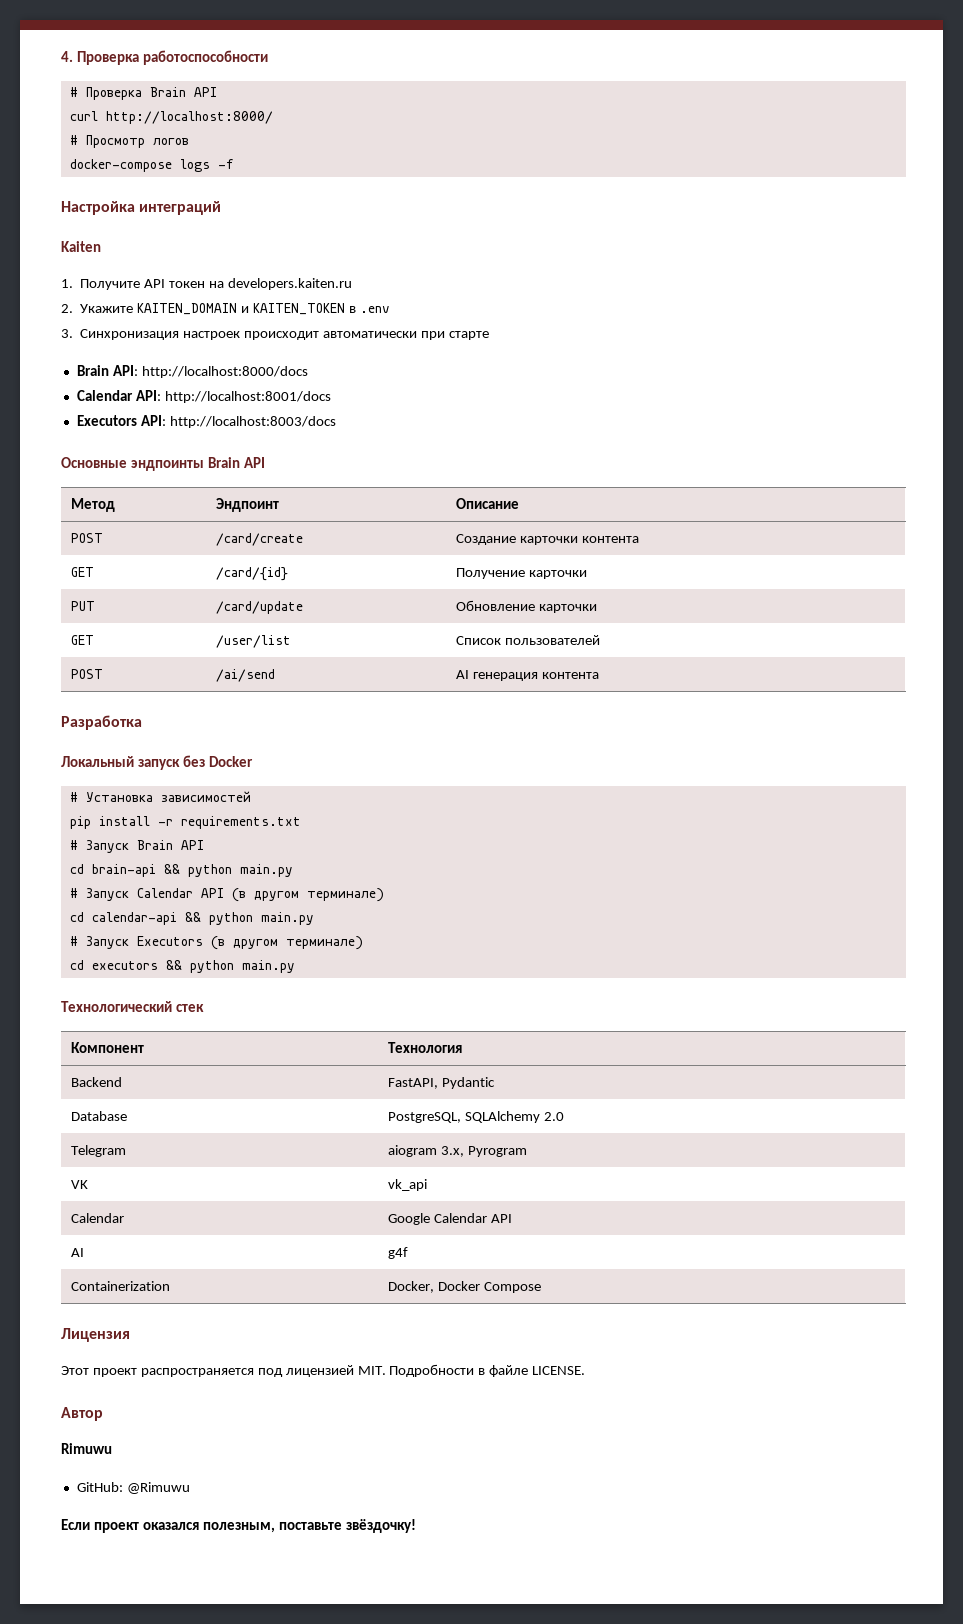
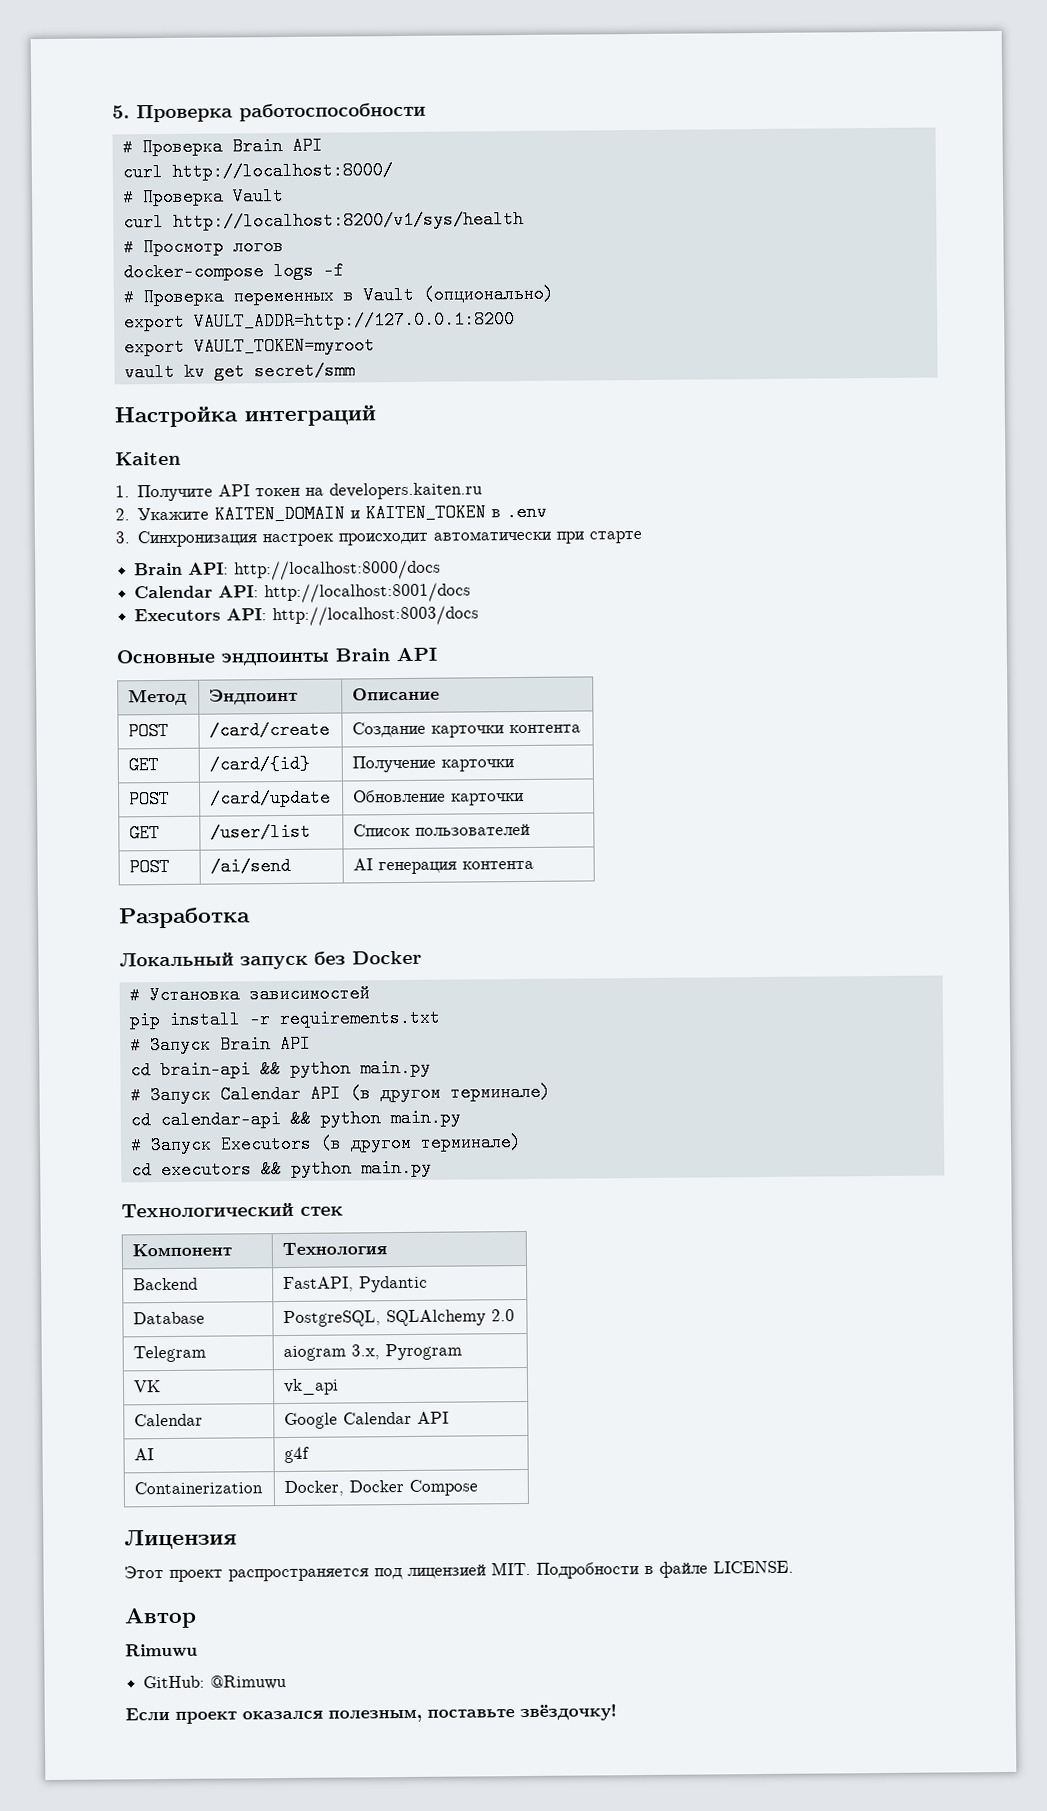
[61,51,73,62] 4. -> [112,105,130,119] 5.
(273, 117) none -> [121,186,284,207] [122,209,524,232] // # Проверка Vault // curl http://localhost:8200/v1/sys/health
(233, 164) none -> [122,284,554,307] [123,310,515,332] [123,336,375,357] [123,361,355,382] // # Проверка переменных в Vault (опционально) // export VAULT_ADDR=http://127.0.0.1:8200 // export VAULT_TOKEN=myroot // vault kv get secret/smm
[71,601,96,611] PUT -> [129,789,171,809] POST

